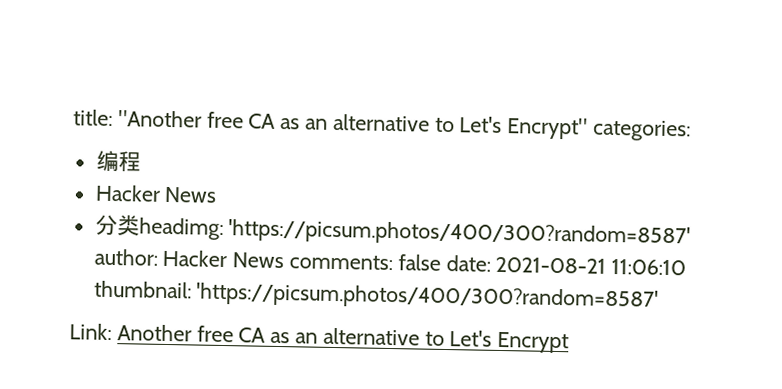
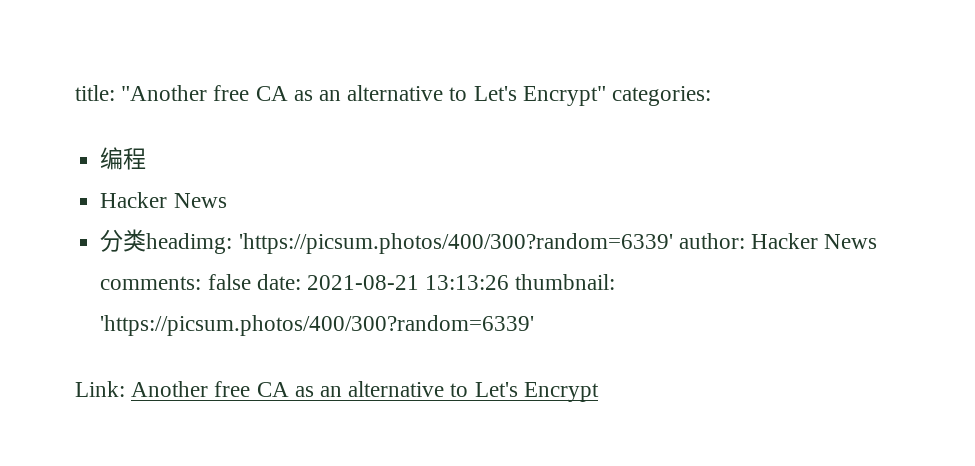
[228,219,692,249] 'https://picsum.photos/400/300?random=8587' -> [238,233,673,254] 'https://picsum.photos/400/300?random=6339'
[611,258,687,276] [93,280,660,312] 11:06:10 thumbnail: 'https://picsum.photos/400/300?random=8587' -> [425,274,616,290] [100,315,535,336] 13:13:26 thumbnail: 'https://picsum.photos/400/300?random=6339'

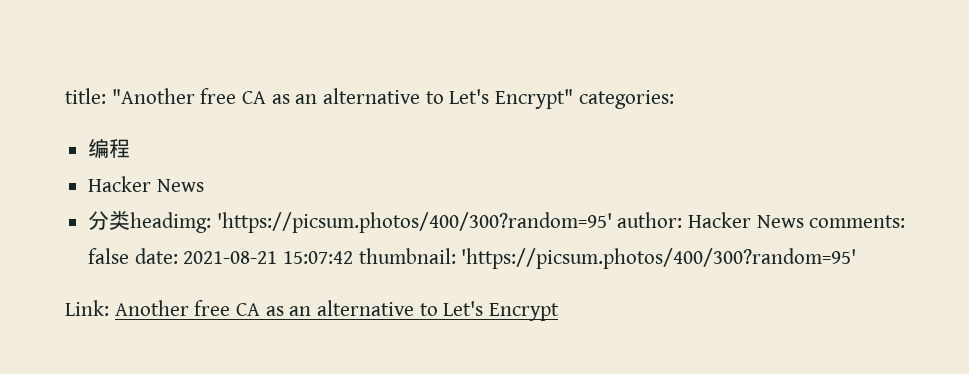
[238,233,673,254] 'https://picsum.photos/400/300?random=6339' -> [216,212,612,233] 'https://picsum.photos/400/300?random=95'
[425,274,616,290] [100,315,535,336] 13:13:26 thumbnail: 'https://picsum.photos/400/300?random=6339' -> [283,248,857,269] 15:07:42 thumbnail: 'https://picsum.photos/400/300?random=95'

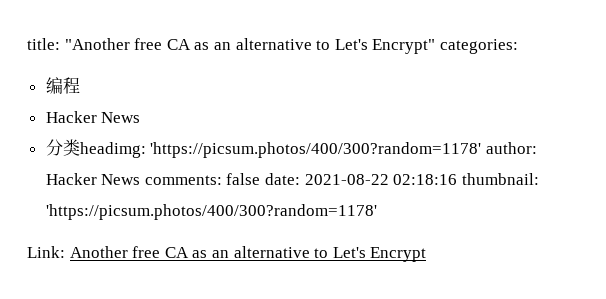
[216,212,612,233] 'https://picsum.photos/400/300?random=95' -> [150,142,482,158] 'https://picsum.photos/400/300?random=1178'
[183,248,857,269] 2021-08-21 15:07:42 thumbnail: 'https://picsum.photos/400/300?random=95' -> [304,173,539,185] [45,204,377,220] 2021-08-22 02:18:16 thumbnail: 'https://picsum.photos/400/300?random=1178'

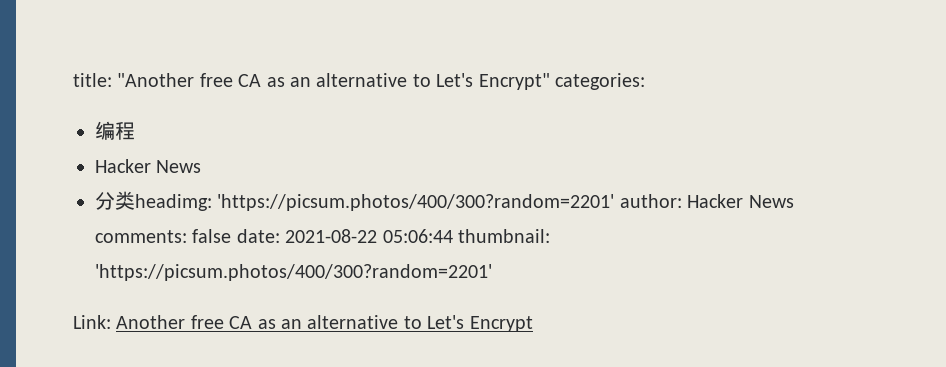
[150,142,482,158] 'https://picsum.photos/400/300?random=1178' -> [217,194,615,211] 'https://picsum.photos/400/300?random=2201'
[393,173,539,185] [45,204,377,220] 02:18:16 thumbnail: 'https://picsum.photos/400/300?random=1178' -> [382,229,550,243] [95,264,492,281] 05:06:44 thumbnail: 'https://picsum.photos/400/300?random=2201'

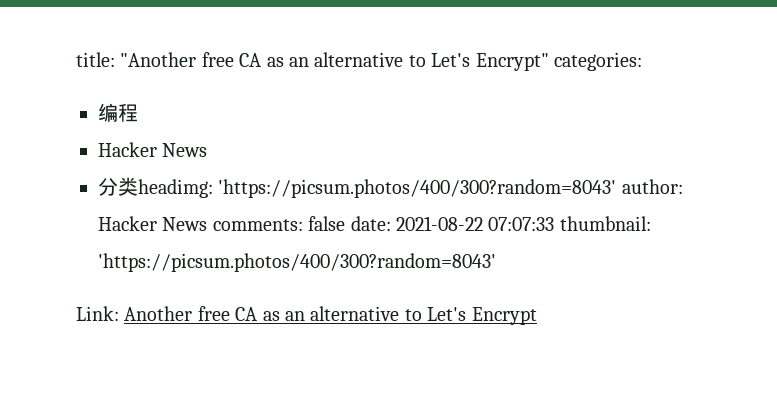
[217,194,615,211] 'https://picsum.photos/400/300?random=2201' -> [218,179,617,198] 'https://picsum.photos/400/300?random=8043'
[382,229,550,243] [95,264,492,281] 05:06:44 thumbnail: 'https://picsum.photos/400/300?random=2201' -> [488,216,651,231] [98,253,496,272] 07:07:33 thumbnail: 'https://picsum.photos/400/300?random=8043'

